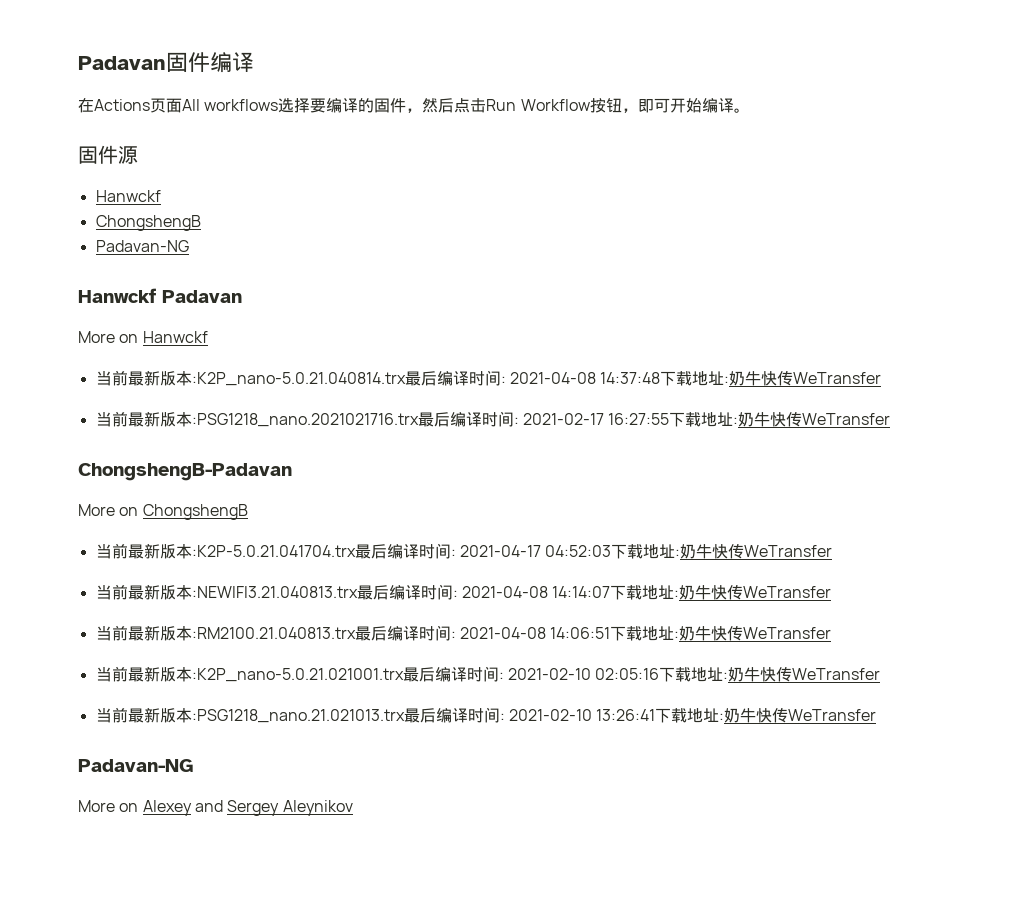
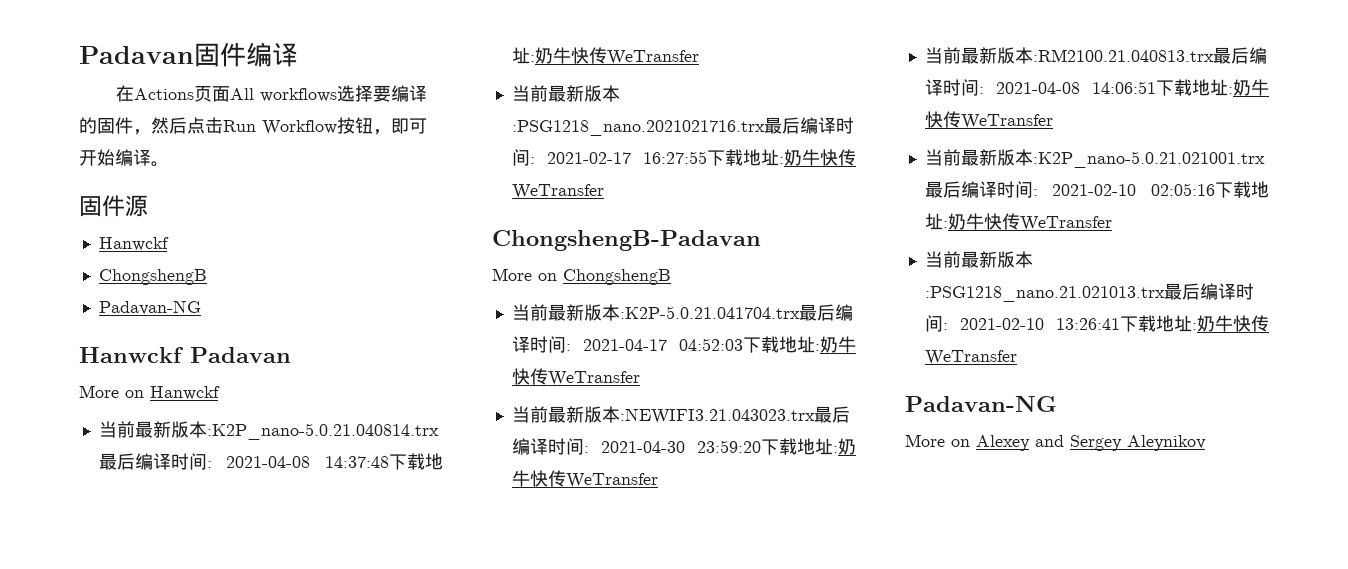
[191,584,611,600] :NEWIFI3.21.040813.trx最后编译时间: 2021-04-08 14:14:07 -> [619,406,850,424] [511,438,761,455] :NEWIFI3.21.043023.trx最后编译时间: 2021-04-30 23:59:20

